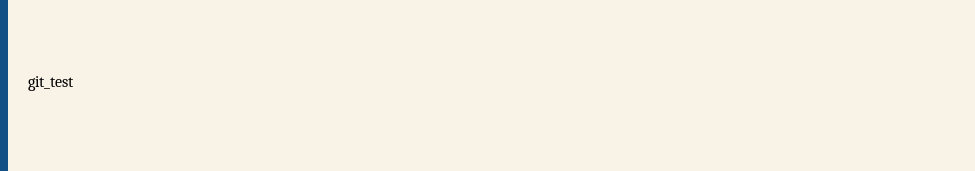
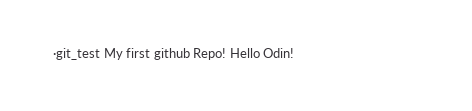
[28,76,74,91] git_test -> [53,48,295,60] ·git_test My first github Repo! Hello Odin!

